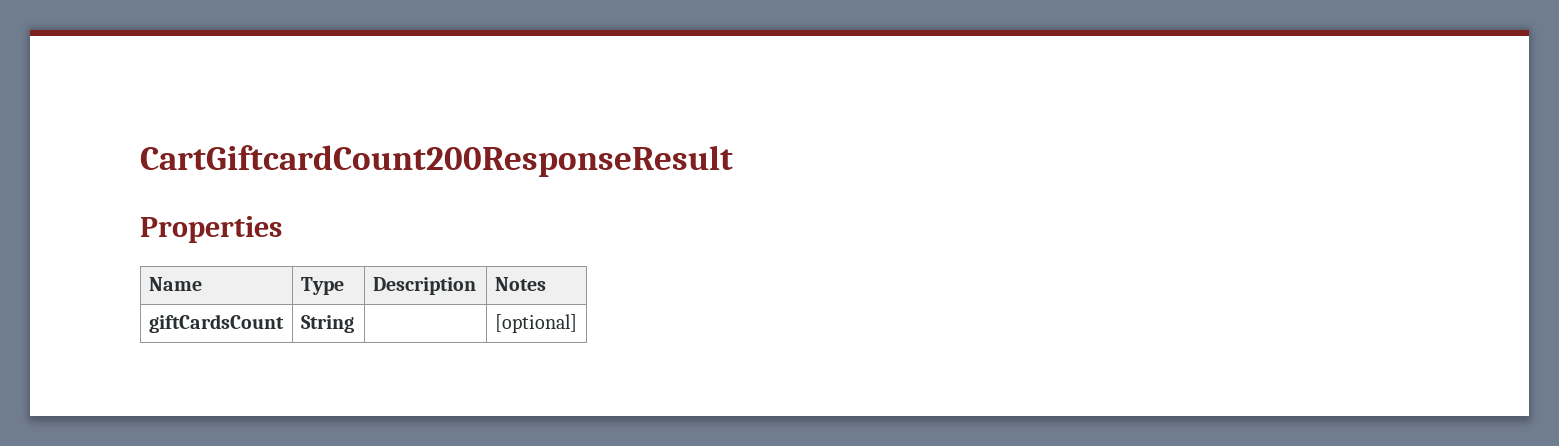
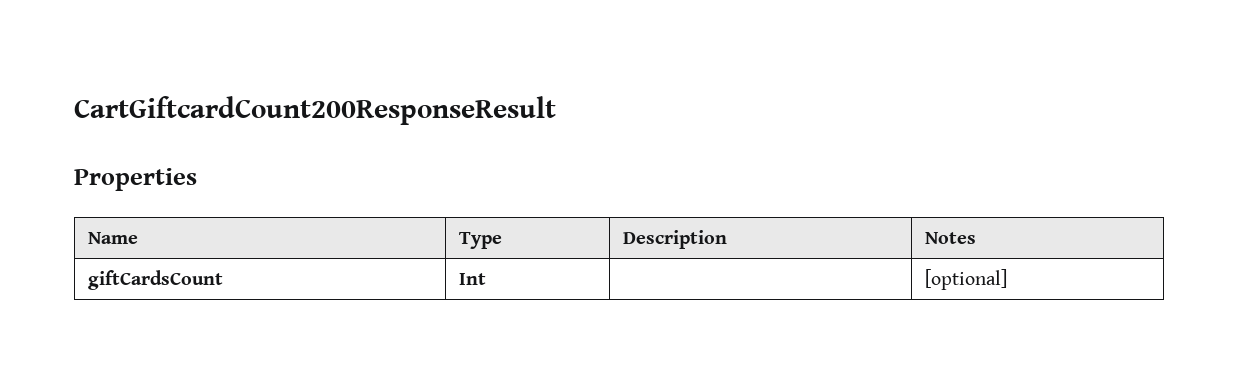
[300,315,354,333] String -> [459,273,487,285] Int

